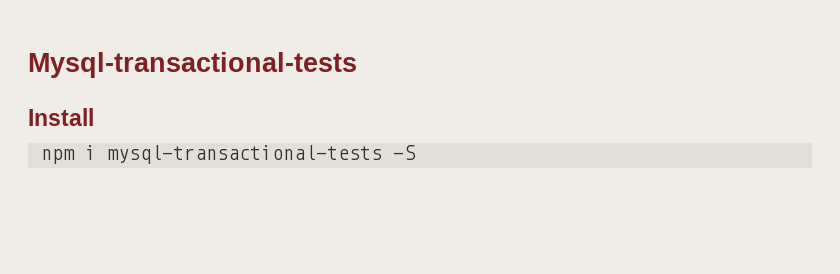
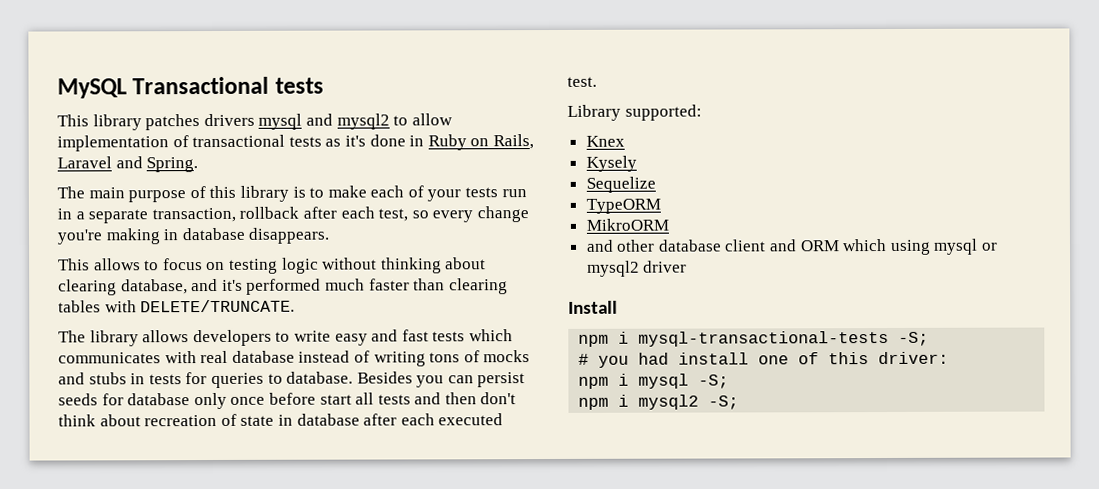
[28,52,357,78] [28,108,94,126] [40,145,416,164] Mysql-transactional-tests // Install // npm i mysql-transactional-tests -S -> [57,76,324,99] [57,113,453,131] [57,134,534,152] [57,156,199,173] [57,185,527,203] [57,206,529,224] [57,227,330,245] [58,257,487,274] [58,278,508,296] [58,299,296,313] [58,329,513,347] [58,350,531,367] [58,371,526,389] [58,392,517,410] [58,413,504,427] [567,76,597,87] [567,104,702,121] [585,135,625,147] [585,155,637,172] [585,176,656,193] [585,198,661,214] [585,218,669,231] [585,238,999,255] [586,260,688,277] [568,300,618,314] [578,330,930,347] [578,351,950,368] [578,373,730,389] [578,394,740,410] MySQL Transactional tests // This library patches drivers mysql and mysql2 to allow implementation of transactional tests as it's done in Ruby on Rails, Laravel and Spring. // The main purpose of this library is to make each of your tests run in a separate transaction, rollback after each test, so every change you're making in database disappears. // This allows to focus on testing logic without thinking about clearing database, and it's performed much faster than clearing tables with DELETE/TRUNCATE. // The library allows developers to write easy and fast tests which communicates with real database instead of writing tons of mocks and stubs in tests for queries to database. Besides you can persist seeds for database only once before start all tests and then don't think about recreation of state in database after each executed test. // Library supported: // Knex // Kysely // Sequelize // TypeORM // MikroORM // and other database client and ORM which using mysql or mysql2 driver // Install // npm i mysql-transactional-tests -S; // # you had install one of this driver: // npm i mysql -S; // npm i mysql2 -S;

